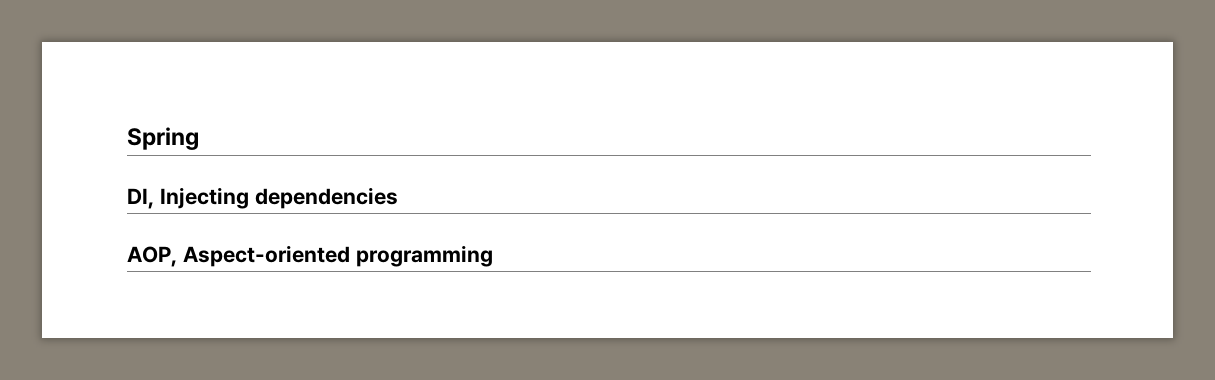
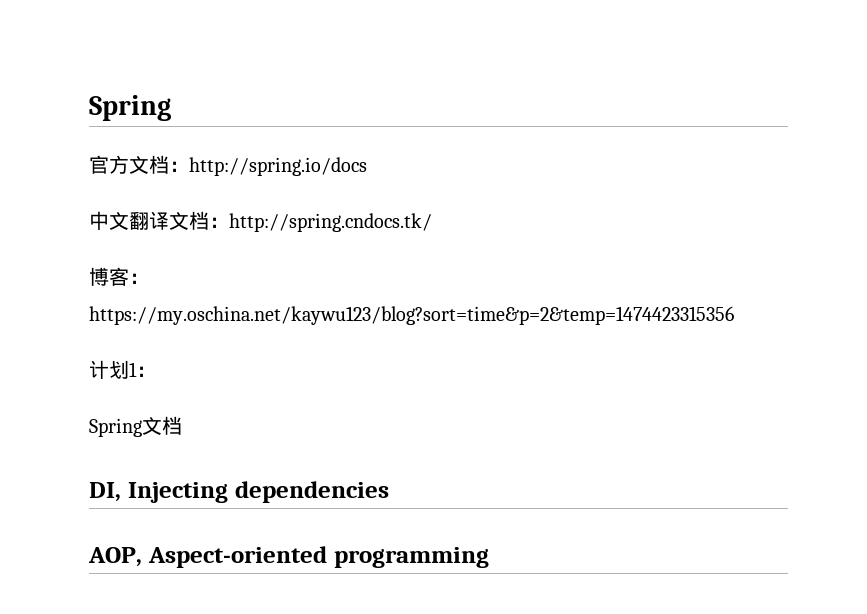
[127,127,199,150] Spring -> [89,95,171,121] [89,155,367,176] [89,211,432,232] [89,267,149,286] [89,306,734,325] [89,360,156,379] [89,416,182,437] Spring // 官方文档：http://spring.io/docs // 中文翻译文档：http://spring.cndocs.tk/ // 博客：https://my.oschina.net/kaywu123/blog?sort=time&p=2&temp=1474423315356 // 计划1： // Spring文档

